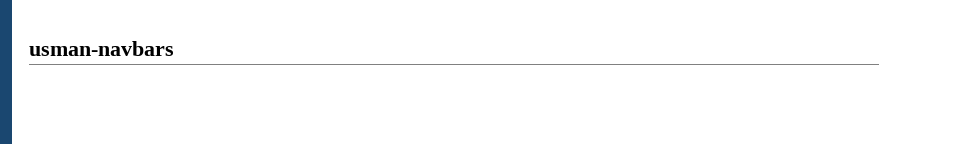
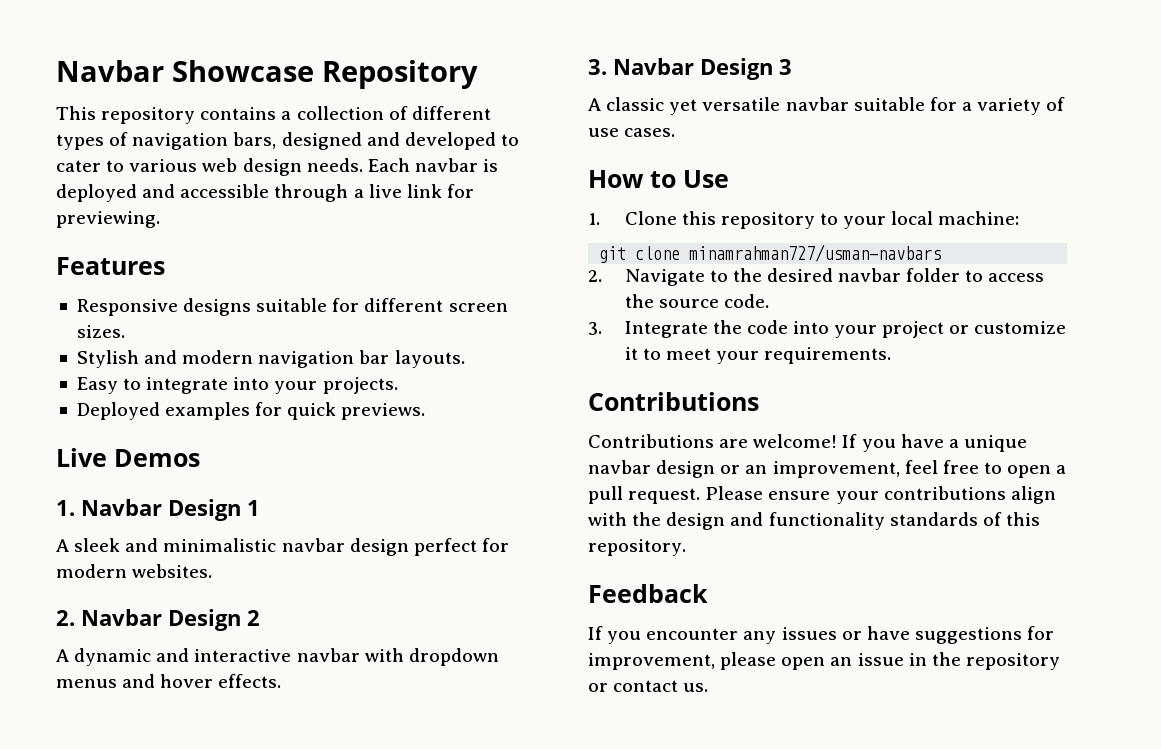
[29,41,174,56] usman-navbars -> [56,60,478,89] [56,106,491,124] [56,132,519,150] [56,158,499,176] [56,184,474,202] [56,211,160,228] [56,257,165,275] [76,298,508,316] [76,325,125,338] [76,350,465,368] [76,377,398,394] [76,402,426,420] [56,448,200,467] [56,499,260,521] [56,538,509,556] [56,564,213,578] [56,609,260,631] [56,648,499,666] [56,674,282,688] [588,58,792,80] [588,97,1066,115] [588,128,676,137] [588,170,729,188] [588,211,1020,229] [599,244,942,263] [588,268,1045,286] [624,294,769,308] [588,320,1067,338] [624,347,892,364] [588,392,759,411] [588,434,1027,452] [588,460,1067,478] [588,486,1056,504] [588,512,1040,530] [588,539,686,556] [588,584,708,603] [588,626,1055,644] [588,652,1060,670] [588,680,709,692] Navbar Showcase Repository // This repository contains a collection of different types of navigation bars, designed and developed to cater to various web design needs. Each navbar is deployed and accessible through a live link for previewing. // Features // Responsive designs suitable for different screen sizes. // Stylish and modern navigation bar layouts. // Easy to integrate into your projects. // Deployed examples for quick previews. // Live Demos // 1. Navbar Design 1 // A sleek and minimalistic navbar design perfect for modern websites. // 2. Navbar Design 2 // A dynamic and interactive navbar with dropdown menus and hover effects. // 3. Navbar Design 3 // A classic yet versatile navbar suitable for a variety of use cases. // How to Use // 1. Clone this repository to your local machine: // git clone minamrahman727/usman-navbars // 2. Navigate to the desired navbar folder to access the source code. // 3. Integrate the code into your project or customize it to meet your requirements. // Contributions // Contributions are welcome! If you have a unique navbar design or an improvement, feel free to open a pull request. Please ensure your contributions align with the design and functionality standards of this repository. // Feedback // If you encounter any issues or have suggestions for improvement, please open an issue in the repository or contact us.

